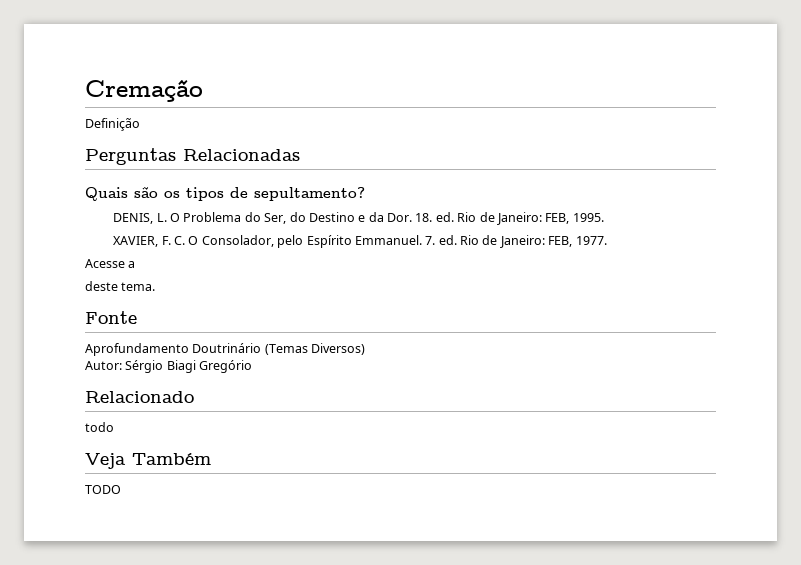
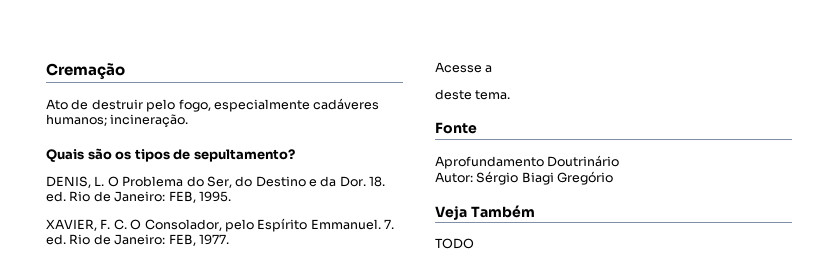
[85,118,140,131] [85,148,300,165] Definição // Perguntas Relacionadas -> [46,98,380,112] [46,114,189,128] Ato de destruir pelo fogo, especialmente cadáveres humanos; incineração.
[264,343,366,355] (Temas Diversos) -> (620, 161) none
[85,391,194,403] [85,422,114,432] // Relacionado // todo -> (614, 178) none

